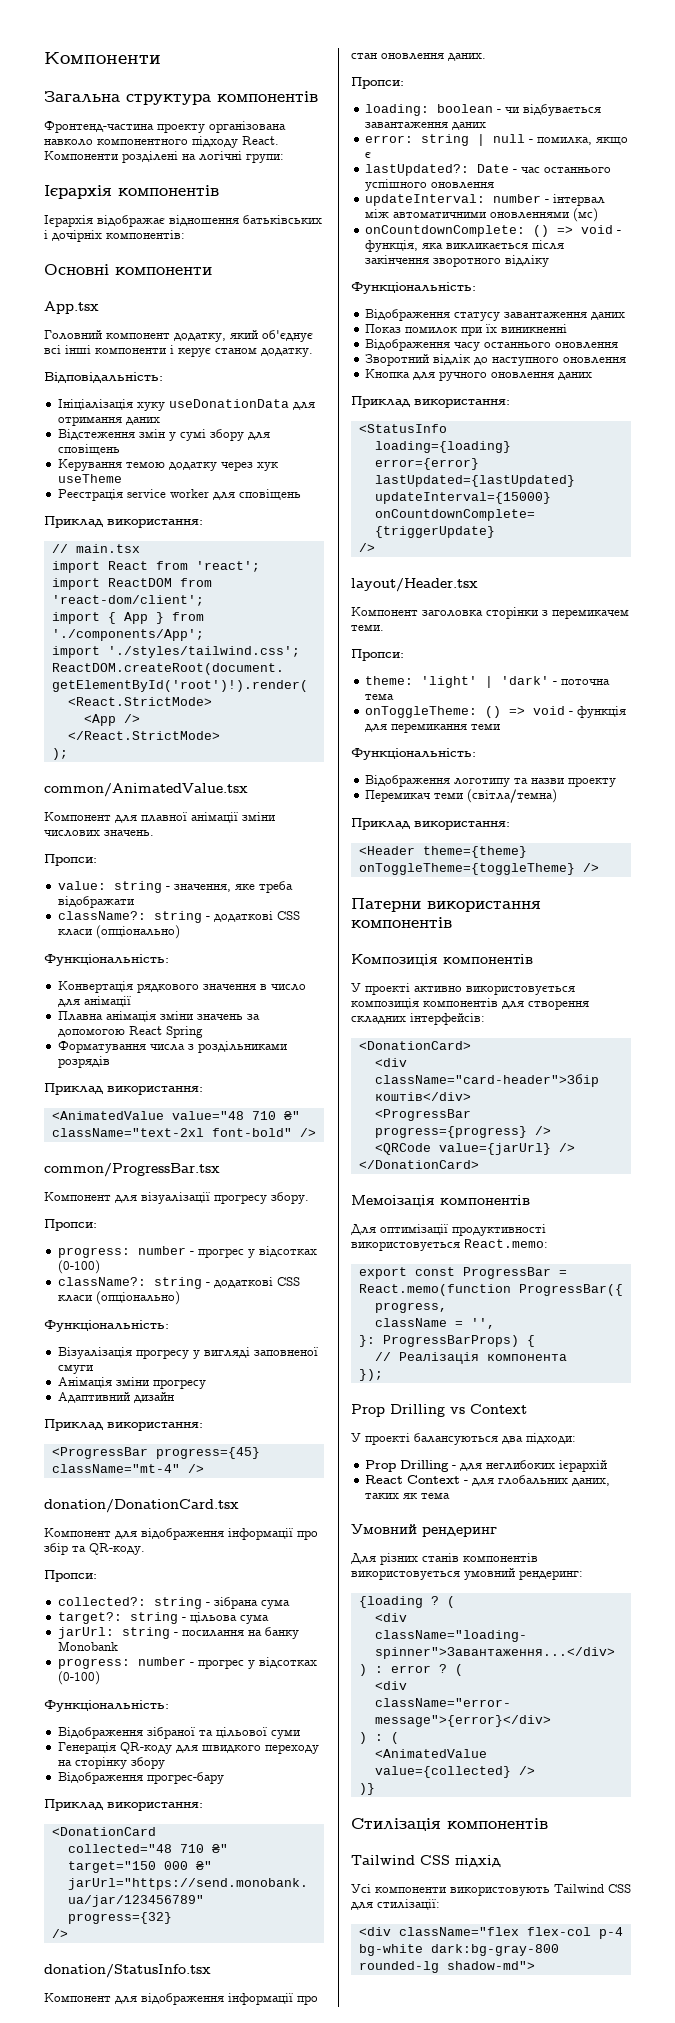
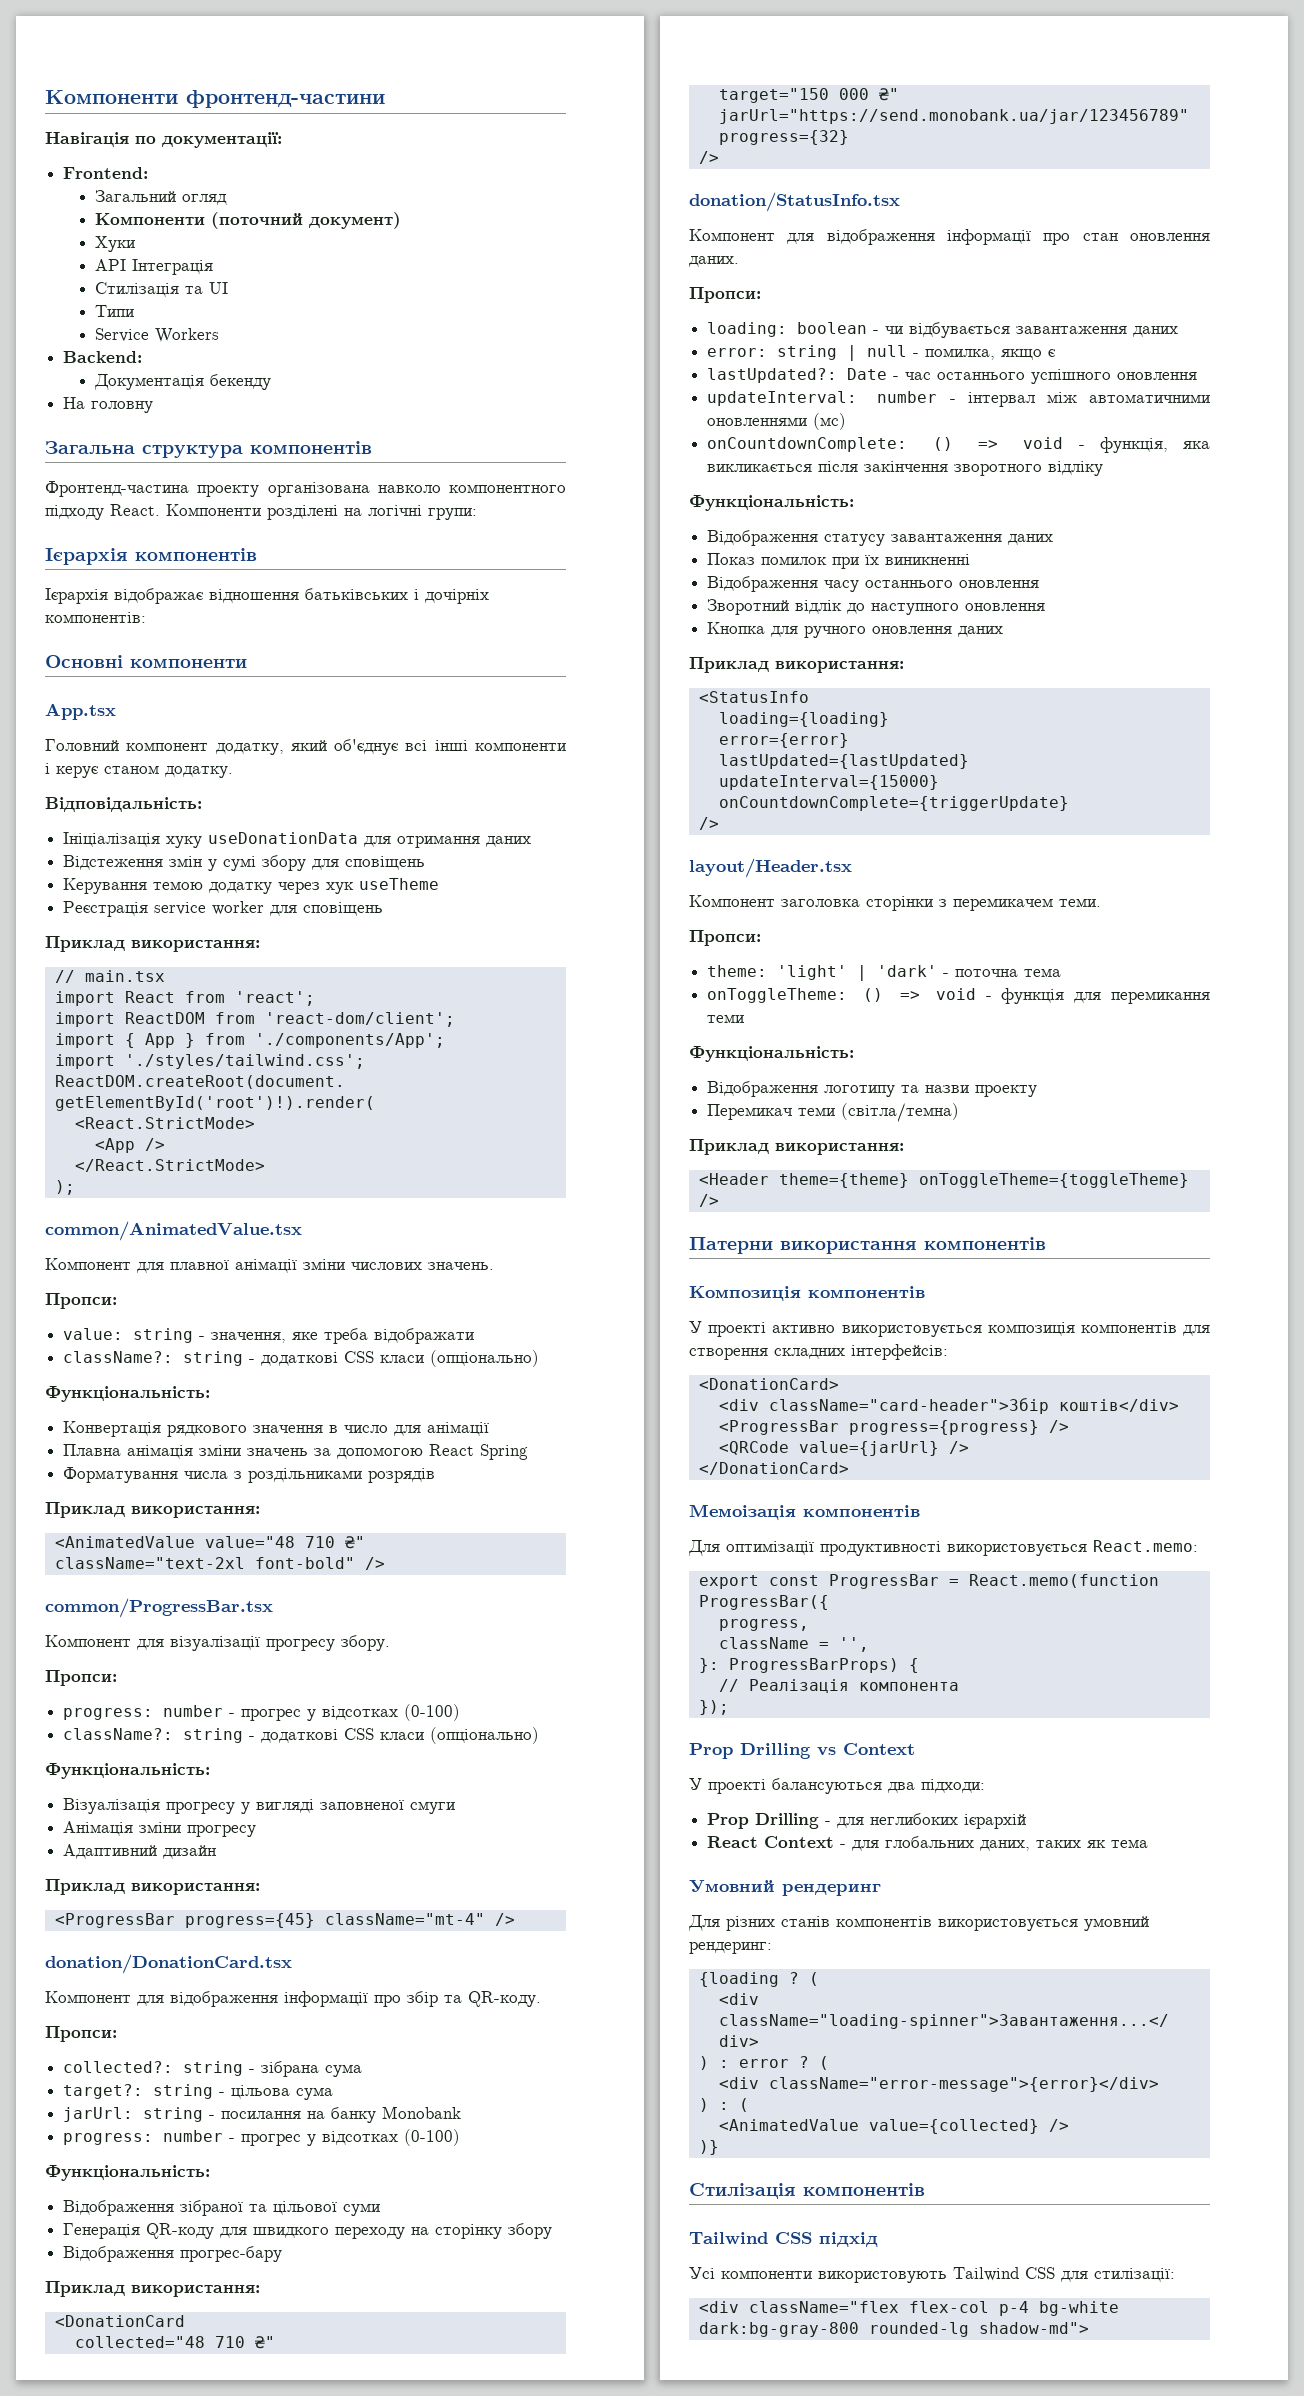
[44,52,161,64] Компоненти -> [45,90,385,108] [45,131,282,148] [63,167,149,179] [95,190,228,205] [95,212,402,229] [95,236,136,252] [95,259,214,275] [95,282,229,297] [95,305,135,317] [95,328,220,343] [63,351,143,363] [94,374,272,390] [63,397,154,413] Компоненти фронтенд-частини // Навігація по документації: // Frontend: // Загальний огляд // Компоненти (поточний документ) // Хуки // API Інтеграція // Стилізація та UI // Типи // Service Workers // Backend: // Документація бекенду // На головну

